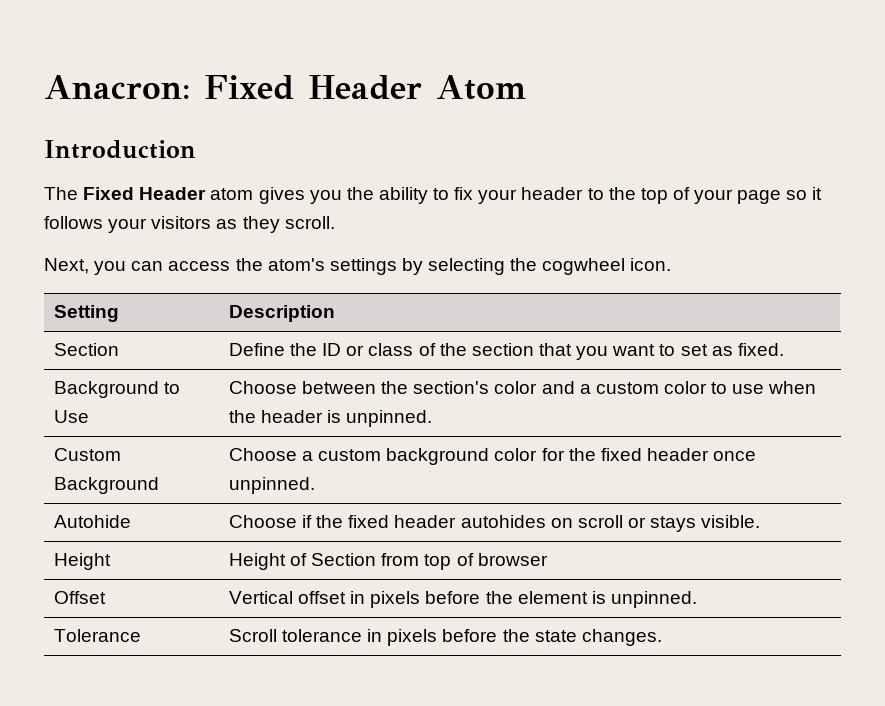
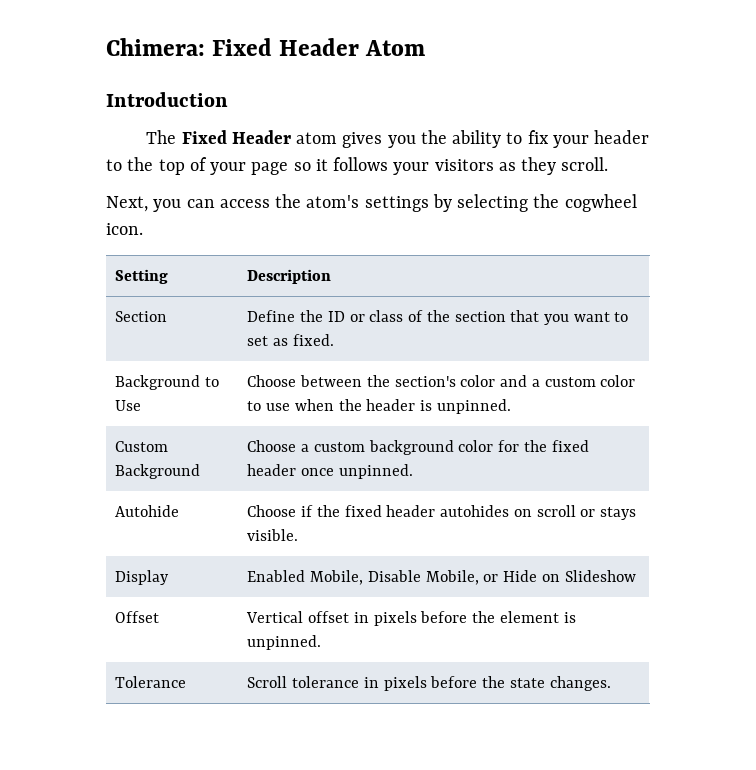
[44,75,190,99] Anacron: -> [106,38,205,56] Chimera:
[53,553,111,570] [228,553,548,570] Height | Height of Section from top of browser -> [115,570,170,585] [247,570,636,585] Display | Enabled Mobile, Disable Mobile, or Hide on Slideshow

